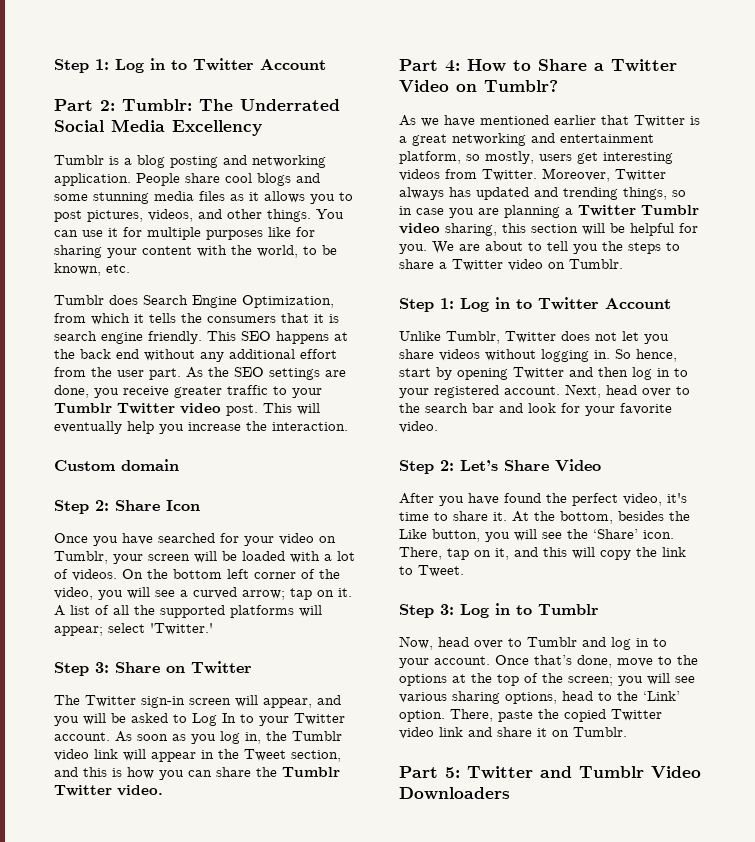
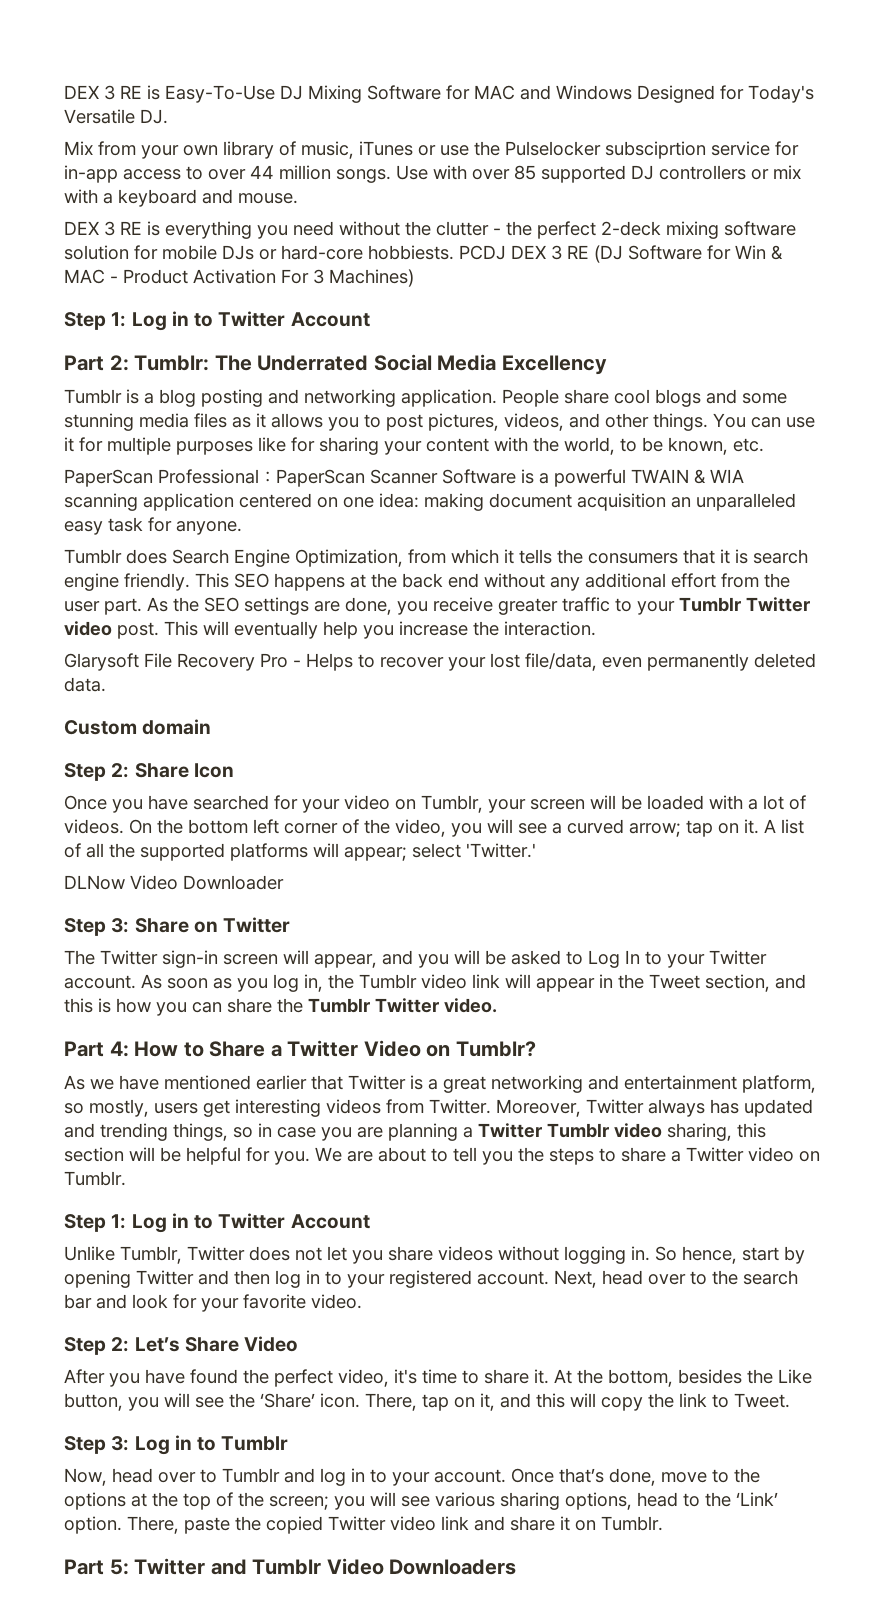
(54, 66) none -> [64,85,814,103] [64,109,168,124] [64,141,799,159] [64,165,801,183] [64,189,298,207] [64,221,796,239] [64,245,783,263] [64,269,414,287] DEX 3 RE is Easy-To-Use DJ Mixing Software for MAC and Windows Designed for Today's Versatile DJ. // Mix from your own library of music, iTunes or use the Pulselocker subsciprtion service for in-app access to over 44 million songs. Use with over 85 supported DJ controllers or mix with a keyboard and mouse. // DEX 3 RE is everything you need without the clutter - the perfect 2-deck mixing software solution for mobile DJs or hard-core hobbiests. PCDJ DEX 3 RE (DJ Software for Win & MAC - Product Activation For 3 Machines) //
(130, 268) none -> [64,469,744,487] [64,493,796,511] [64,517,242,535] // PaperScan Professional：PaperScan Scanner Software is a powerful TWAIN & WIA scanning application centered on one idea: making document acquisition an unparalleled easy task for anyone.
(348, 426) none -> [64,653,816,671] [64,677,106,692] // Glarysoft File Recovery Pro - Helps to recover your lost file/data, even permanently deleted data.
(213, 629) none -> [64,875,284,890] // DLNow Video Downloader

